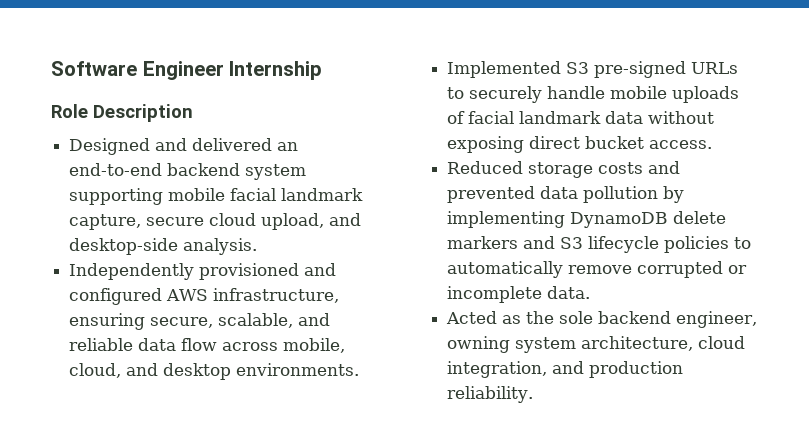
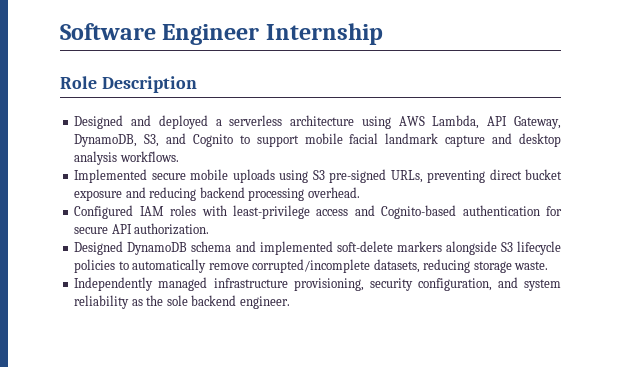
[192,138,299,151] [69,163,307,180] [69,188,364,205] [69,213,362,230] [69,238,258,255] [69,263,337,280] [69,288,340,305] [69,313,331,330] [69,338,346,353] [69,363,360,380] [447,61,739,78] [447,86,740,103] [447,111,715,124] [447,136,713,153] [447,161,681,178] [447,186,685,203] [447,211,727,228] [447,236,556,249] delivered an end-to-end backend system supporting mobile facial landmark capture, secure cloud upload, and desktop-side analysis. // Independently provisioned and configured AWS infrastructure, ensuring secure, scalable, and reliable data flow across mobile, cloud, and desktop environments. // Implemented S3 pre-signed URLs to securely handle mobile uploads of facial landmark data without exposing direct bucket access. // Reduced storage costs and prevented data pollution by implementing DynamoDB delete markers and -> [158,115,561,129] [74,133,561,147] [74,151,179,165] [74,169,563,183] [74,187,360,201] [74,205,562,219] [74,223,210,235] [74,241,497,255] deployed a serverless architecture using AWS Lambda, API Gateway, DynamoDB, S3, and Cognito to support mobile facial landmark capture and desktop analysis workflows. // Implemented secure mobile uploads using S3 pre-signed URLs, preventing direct bucket exposure and reducing backend processing overhead. // Configured IAM roles with least-privilege access and Cognito-based authentication for secure API authorization. // Designed DynamoDB schema and implemented soft-delete markers alongside
[637,261,748,278] [447,286,591,303] [446,311,758,328] [447,336,746,353] [447,361,684,378] [447,386,534,403] corrupted or incomplete data. // Acted as the sole backend engineer, owning system architecture, cloud integration, and production reliability. -> [252,259,549,273] [74,277,561,291] [74,295,290,309] corrupted/incomplete datasets, reducing storage waste. // Independently managed infrastructure provisioning, security configuration, and system reliability as the sole backend engineer.

